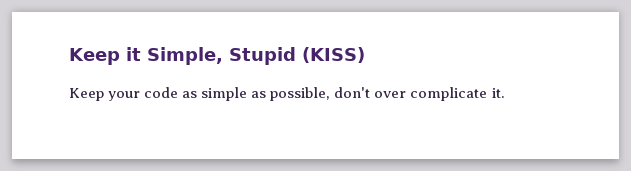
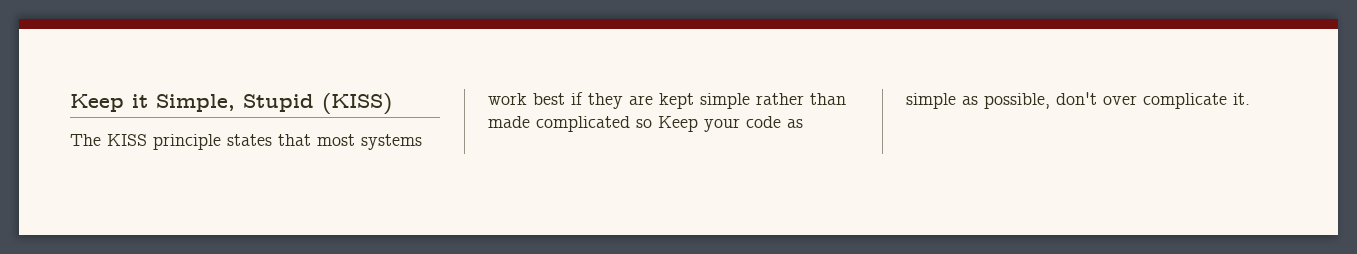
(365, 55) none -> [70,134,422,150] [488,92,846,109] [488,116,652,132] The KISS principle states that most systems work best if they are kept simple rather than made complicated so

